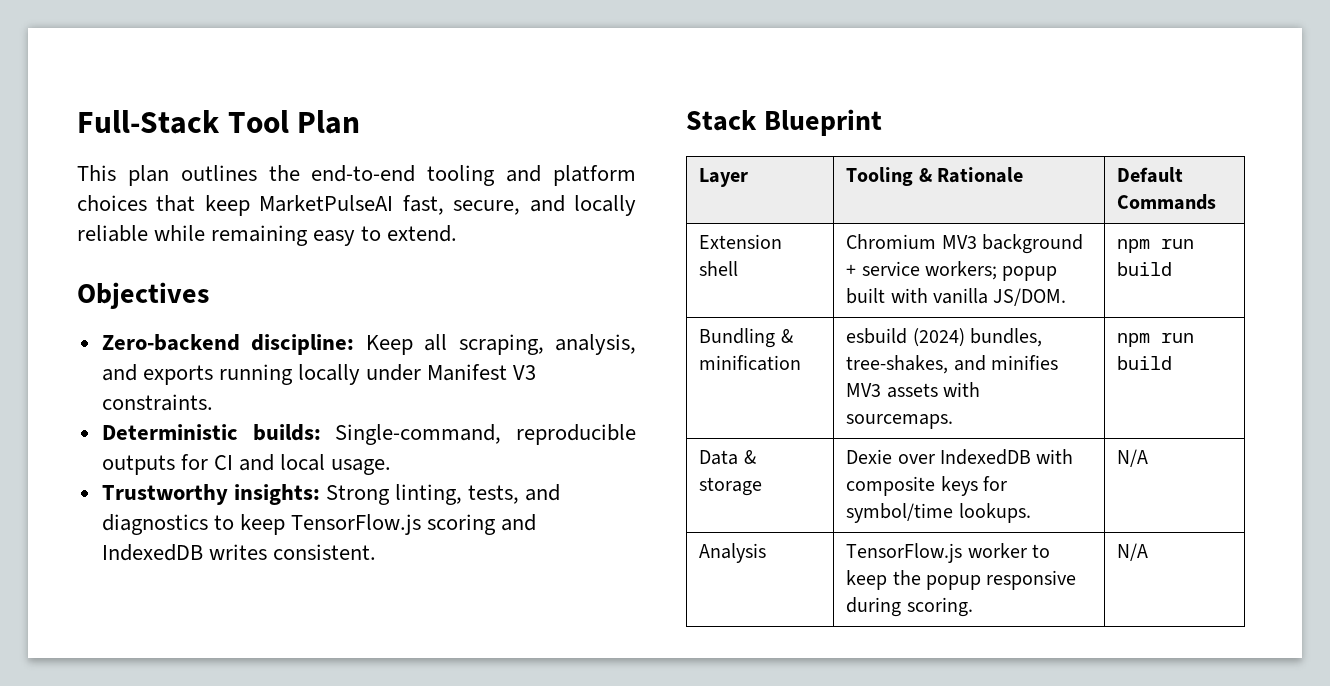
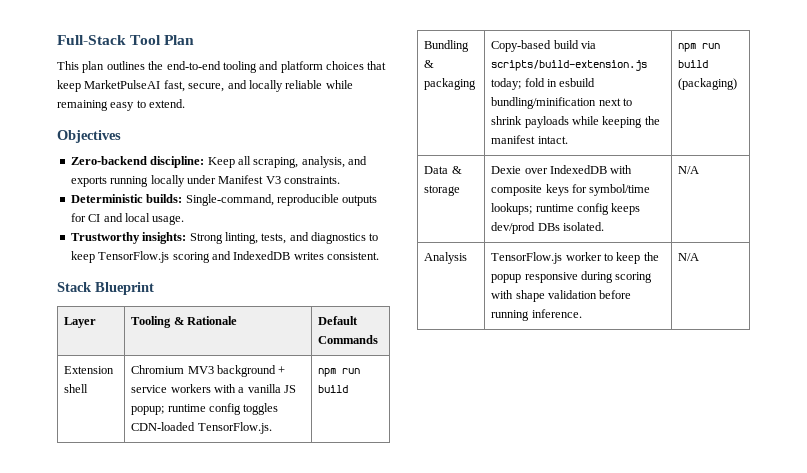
[925,261,1058,281] [846,288,1067,306] workers; popup built with vanilla JS/DOM. -> [170,384,297,393] [131,403,279,415] [131,422,272,434] workers with a vanilla JS popup; runtime config toggles CDN-loaded TensorFlow.js.
[699,355,802,371] [846,328,1043,347] [846,355,1059,374] [846,382,981,398] [846,414,954,429] [1117,333,1195,347] [1117,356,1173,370] minification | esbuild (2024) bundles, tree-shakes, and minifies MV3 assets with sourcemaps. | npm run build -> [424,78,477,90] [491,40,596,52] [491,60,648,71] [491,78,596,90] [491,97,632,109] [491,116,660,128] [491,135,568,144] [678,43,721,52] [678,60,709,68] [678,78,738,90] packaging | Copy-based build via scripts/build-extension.js today; fold in esbuild bundling/minification next to shrink payloads while keeping the manifest intact. | npm run build (packaging)
[958,503,1031,523] lookups. -> [491,203,641,215] [491,222,604,234] lookups; runtime config keeps dev/prod DBs isolated.
[906,597,973,617] scoring. -> [615,272,653,283] [491,290,632,302] [491,309,582,321] scoring with shape validation before running inference.

